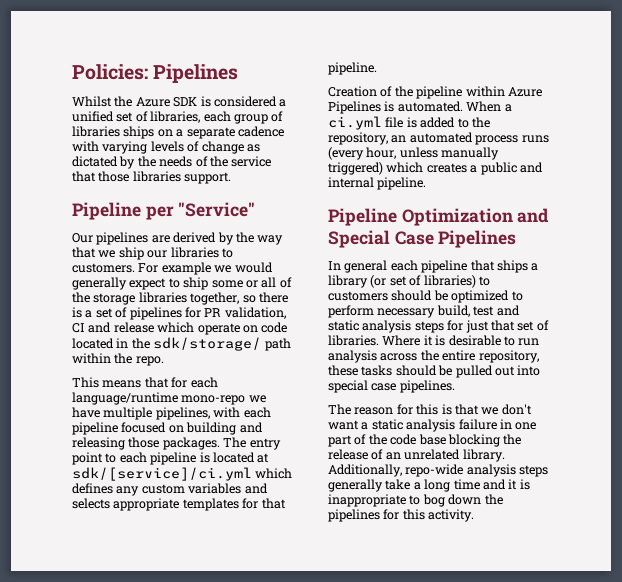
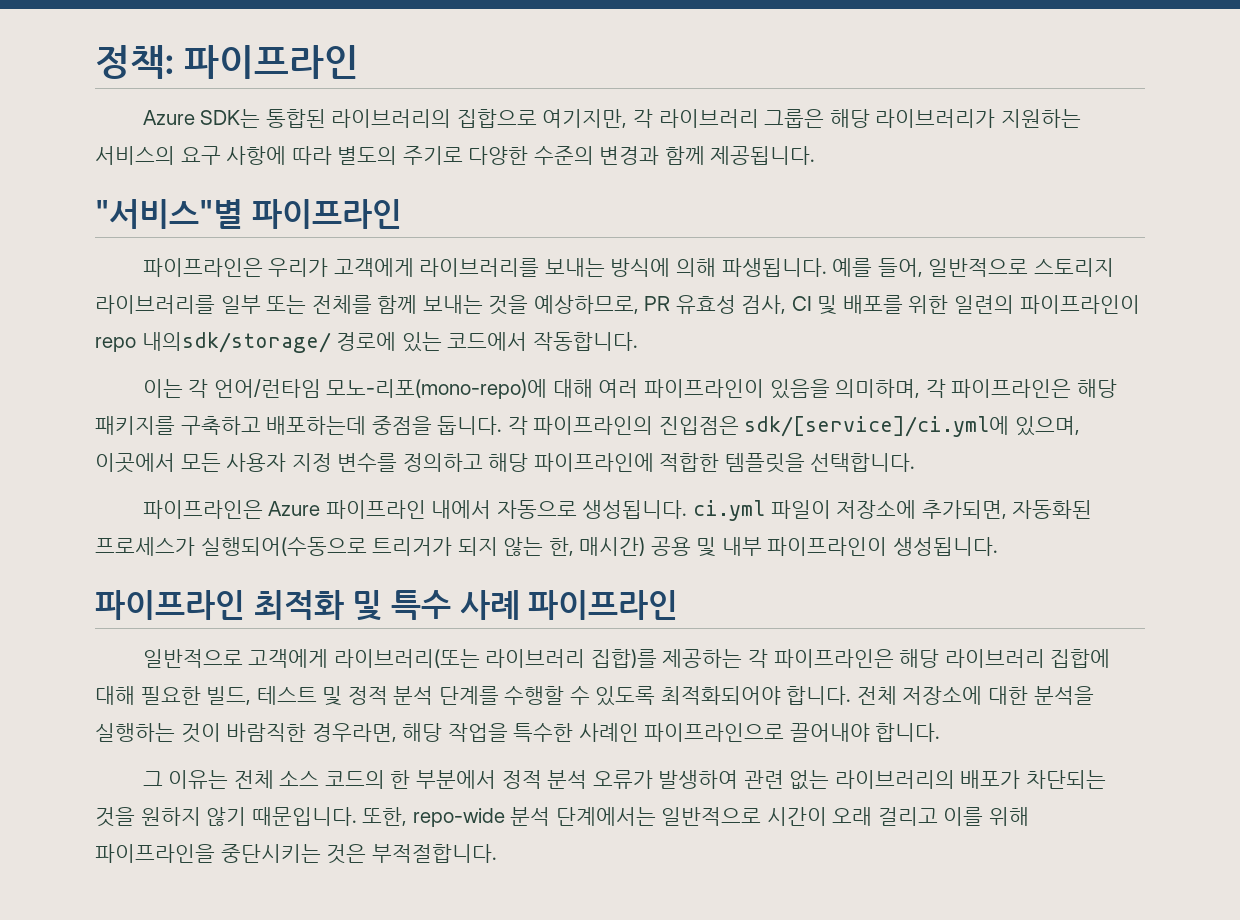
[72,64,239,83] [72,96,287,107] [72,111,284,124] [72,126,284,139] [72,141,260,154] [72,156,272,169] [72,171,232,184] [72,202,256,220] [72,232,284,245] [72,247,233,260] [72,262,273,275] [72,277,292,290] [72,292,288,305] [72,307,286,320] [72,322,288,335] [72,337,291,351] [72,353,164,366] [72,377,218,388] [72,392,266,405] [72,407,271,420] [72,422,263,435] [72,437,281,450] [72,452,270,465] [72,467,293,481] [72,483,268,496] [72,498,286,511] [328,62,377,75] [328,86,542,99] [328,101,512,114] [328,116,490,130] [328,132,549,145] [328,147,500,160] [328,162,543,175] [328,177,427,190] [328,208,550,226] [328,230,517,248] [328,260,539,273] [328,275,490,288] [328,290,523,303] [328,305,520,318] [328,320,549,333] [328,335,540,346] [328,350,539,363] [328,365,541,378] [328,380,455,393] [328,404,532,415] [328,419,537,432] [328,434,522,447] [328,449,505,462] [328,464,549,477] [328,479,530,492] [328,494,503,507] [328,509,475,522] Policies: Pipelines // Whilst the Azure SDK is considered a unified set of libraries, each group of libraries ships on a separate cadence with varying levels of change as dictated by the needs of the service that those libraries support. // Pipeline per "Service" // Our pipelines are derived by the way that we ship our libraries to customers. For example we would generally expect to ship some or all of the storage libraries together, so there is a set of pipelines for PR validation, CI and release which operate on code located in the sdk/storage/ path within the repo. // This means that for each language/runtime mono-repo we have multiple pipelines, with each pipeline focused on building and releasing those packages. The entry point to each pipeline is located at sdk/[service]/ci.yml which defines any custom variables and selects appropriate templates for that pipeline. // Creation of the pipeline within Azure Pipelines is automated. When a ci.yml file is added to the repository, an automated process runs (every hour, unless manually triggered) which creates a public and internal pipeline. // Pipeline Optimization and Special Case Pipelines // In general each pipeline that ships a library (or set of libraries) to customers should be optimized to perform necessary build, test and static analysis steps for just that set of libraries. Where it is desirable to run analysis across the entire repository, these tasks should be pulled out into special case pipelines. // The reason for this is that we don't want a static analysis failure in one part of the code base blocking the release of an unrelated library. Additionally, repo-wide analysis steps generally take a long time and it is inappropriate to bog down the pipelines for this activity. -> [95,45,359,79] [142,109,1081,128] [95,146,816,165] [95,199,402,229] [142,258,1114,277] [95,295,1140,315] [95,332,638,353] [142,379,1117,399] [95,416,1080,437] [95,453,916,473] [142,500,1093,521] [95,537,998,557] [95,590,679,621] [142,649,1111,668] [95,686,1094,706] [95,723,941,743] [142,770,1106,790] [95,807,1029,827] [95,844,497,864] 정책: 파이프라인 // Azure SDK는 통합된 라이브러리의 집합으로 여기지만, 각 라이브러리 그룹은 해당 라이브러리가 지원하는 서비스의 요구 사항에 따라 별도의 주기로 다양한 수준의 변경과 함께 제공됩니다. // "서비스"별 파이프라인 // 파이프라인은 우리가 고객에게 라이브러리를 보내는 방식에 의해 파생됩니다. 예를 들어, 일반적으로 스토리지 라이브러리를 일부 또는 전체를 함께 보내는 것을 예상하므로, PR 유효성 검사, CI 및 배포를 위한 일련의 파이프라인이 repo 내의sdk/storage/ 경로에 있는 코드에서 작동합니다. // 이는 각 언어/런타임 모노-리포(mono-repo)에 대해 여러 파이프라인이 있음을 의미하며, 각 파이프라인은 해당 패키지를 구축하고 배포하는데 중점을 둡니다. 각 파이프라인의 진입점은 sdk/[service]/ci.yml에 있으며, 이곳에서 모든 사용자 지정 변수를 정의하고 해당 파이프라인에 적합한 템플릿을 선택합니다. // 파이프라인은 Azure 파이프라인 내에서 자동으로 생성됩니다. ci.yml 파일이 저장소에 추가되면, 자동화된 프로세스가 실행되어(수동으로 트리거가 되지 않는 한, 매시간) 공용 및 내부 파이프라인이 생성됩니다. // 파이프라인 최적화 및 특수 사례 파이프라인 // 일반적으로 고객에게 라이브러리(또는 라이브러리 집합)를 제공하는 각 파이프라인은 해당 라이브러리 집합에 대해 필요한 빌드, 테스트 및 정적 분석 단계를 수행할 수 있도록 최적화되어야 합니다. 전체 저장소에 대한 분석을 실행하는 것이 바람직한 경우라면, 해당 작업을 특수한 사례인 파이프라인으로 끌어내야 합니다. // 그 이유는 전체 소스 코드의 한 부분에서 정적 분석 오류가 발생하여 관련 없는 라이브러리의 배포가 차단되는 것을 원하지 않기 때문입니다. 또한, repo-wide 분석 단계에서는 일반적으로 시간이 오래 걸리고 이를 위해 파이프라인을 중단시키는 것은 부적절합니다.

